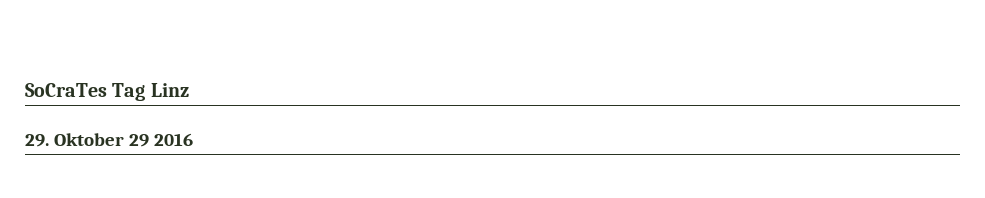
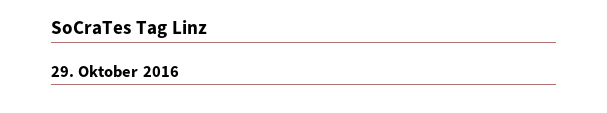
[128,134,149,147] 29 -> (139, 71) none

